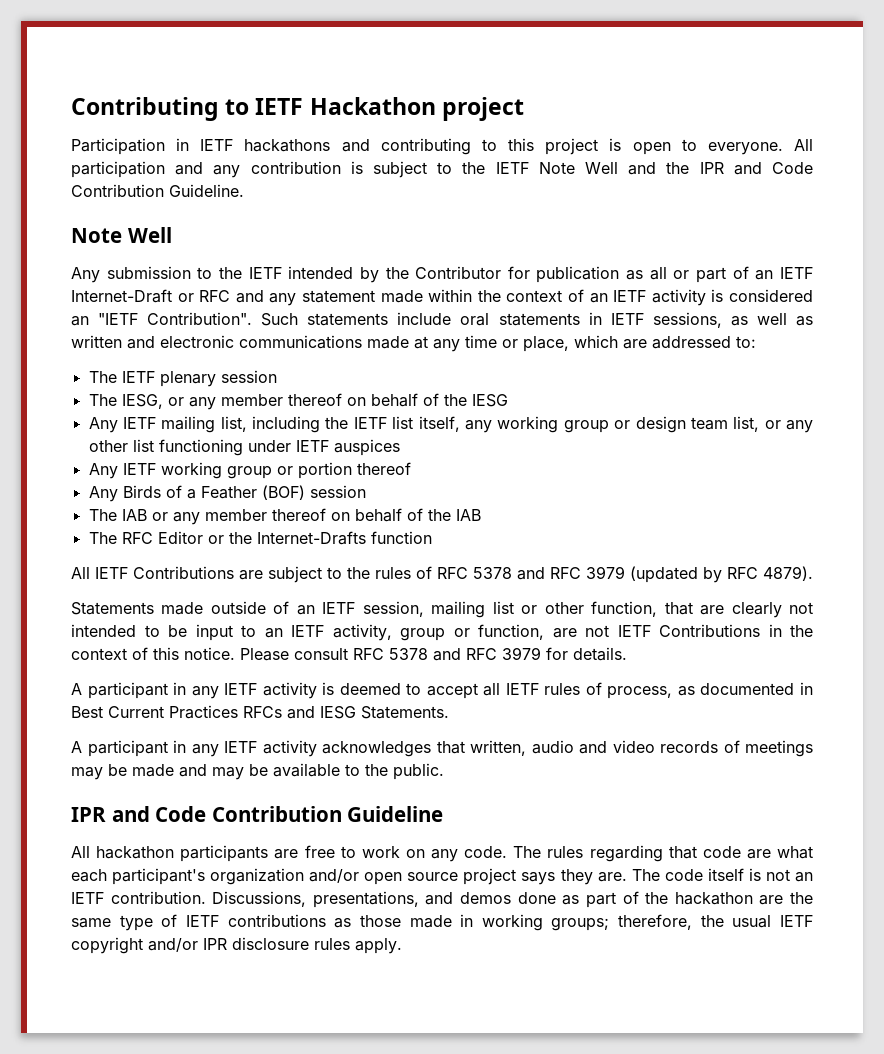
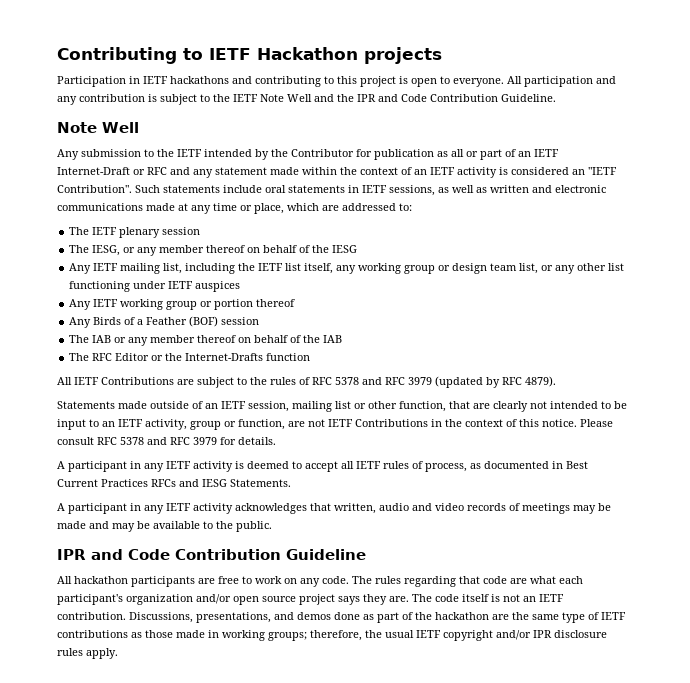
[441,97,524,121] project -> [364,47,442,64] projects

